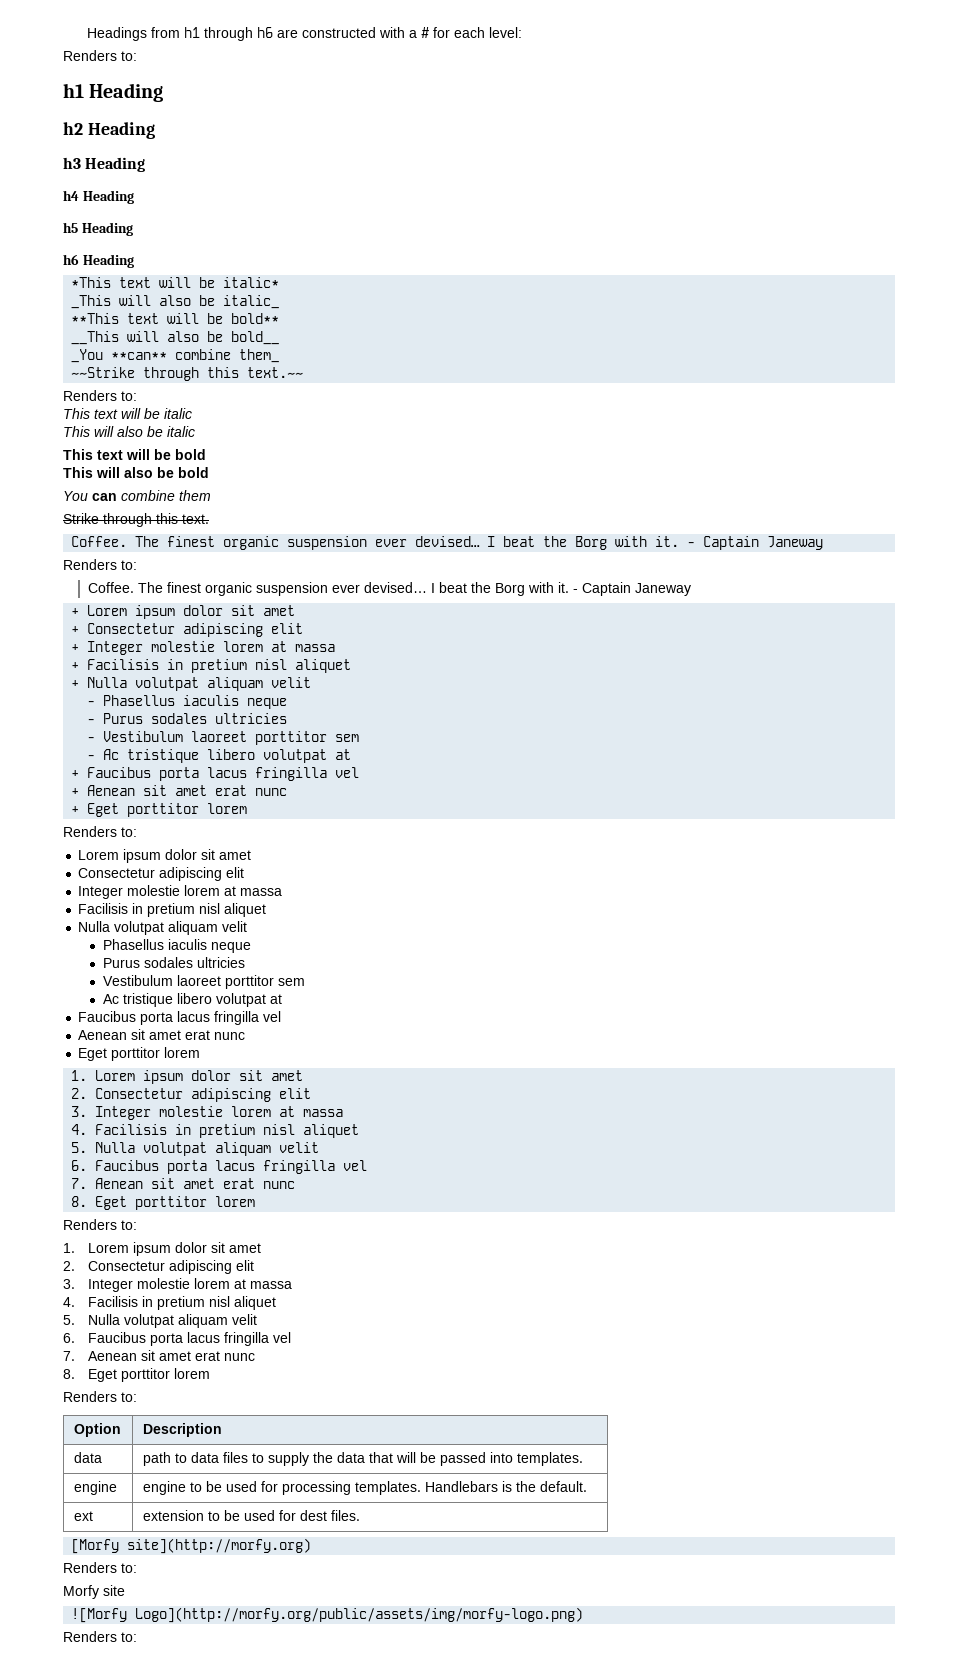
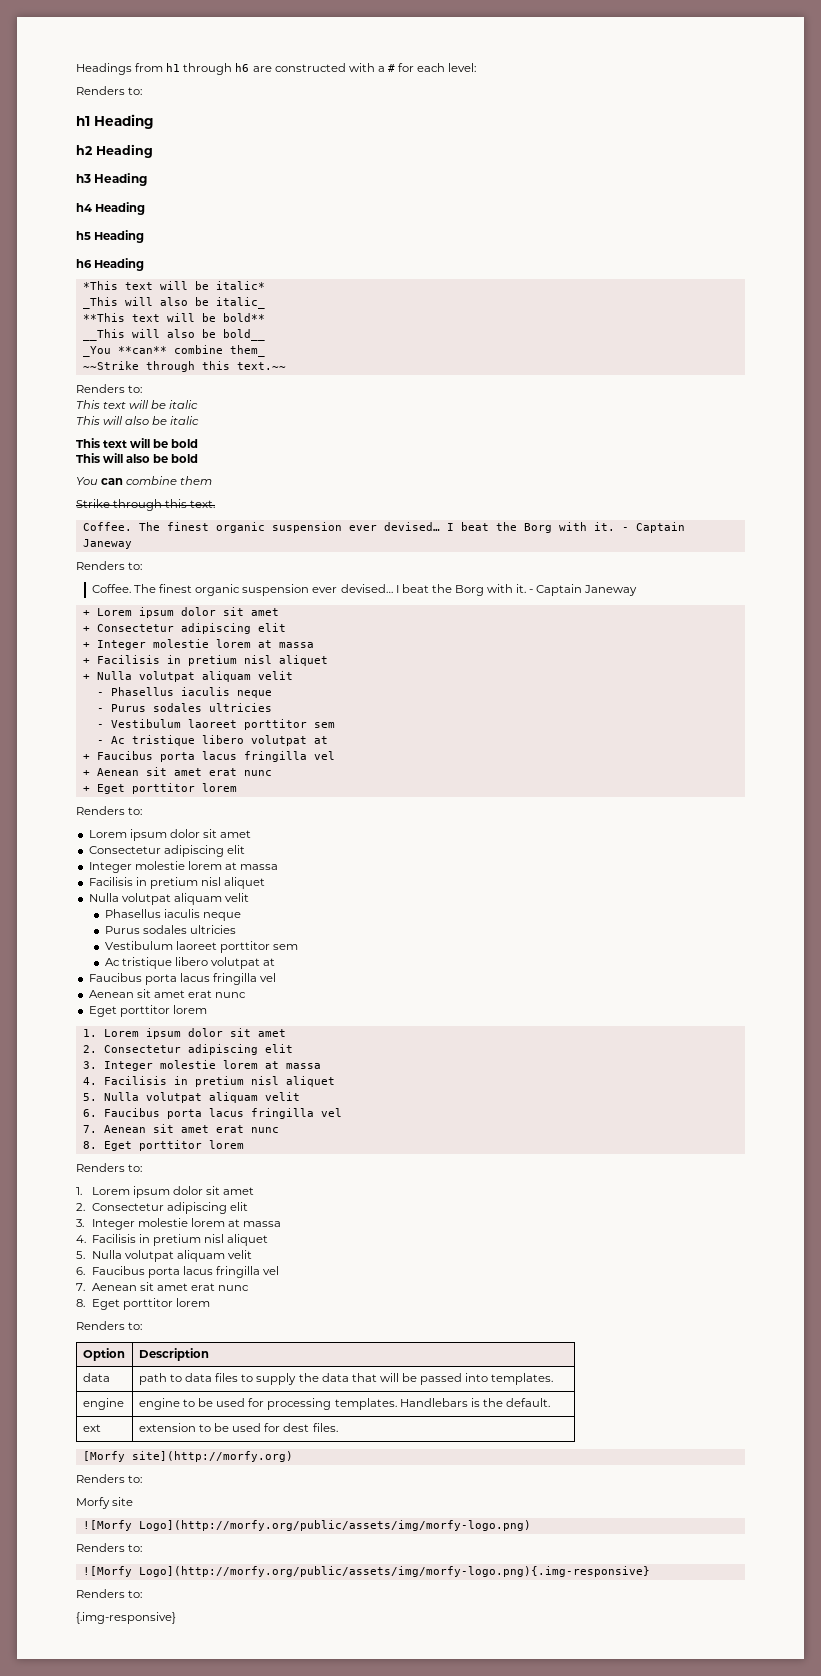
(137, 1637) none -> [82,1566,650,1577] [76,1589,143,1598] [76,1612,176,1624] // ![Morfy Logo](http://morfy.org/public/assets/img/morfy-logo.png){.img-responsive} // Renders to: // {.img-responsive}

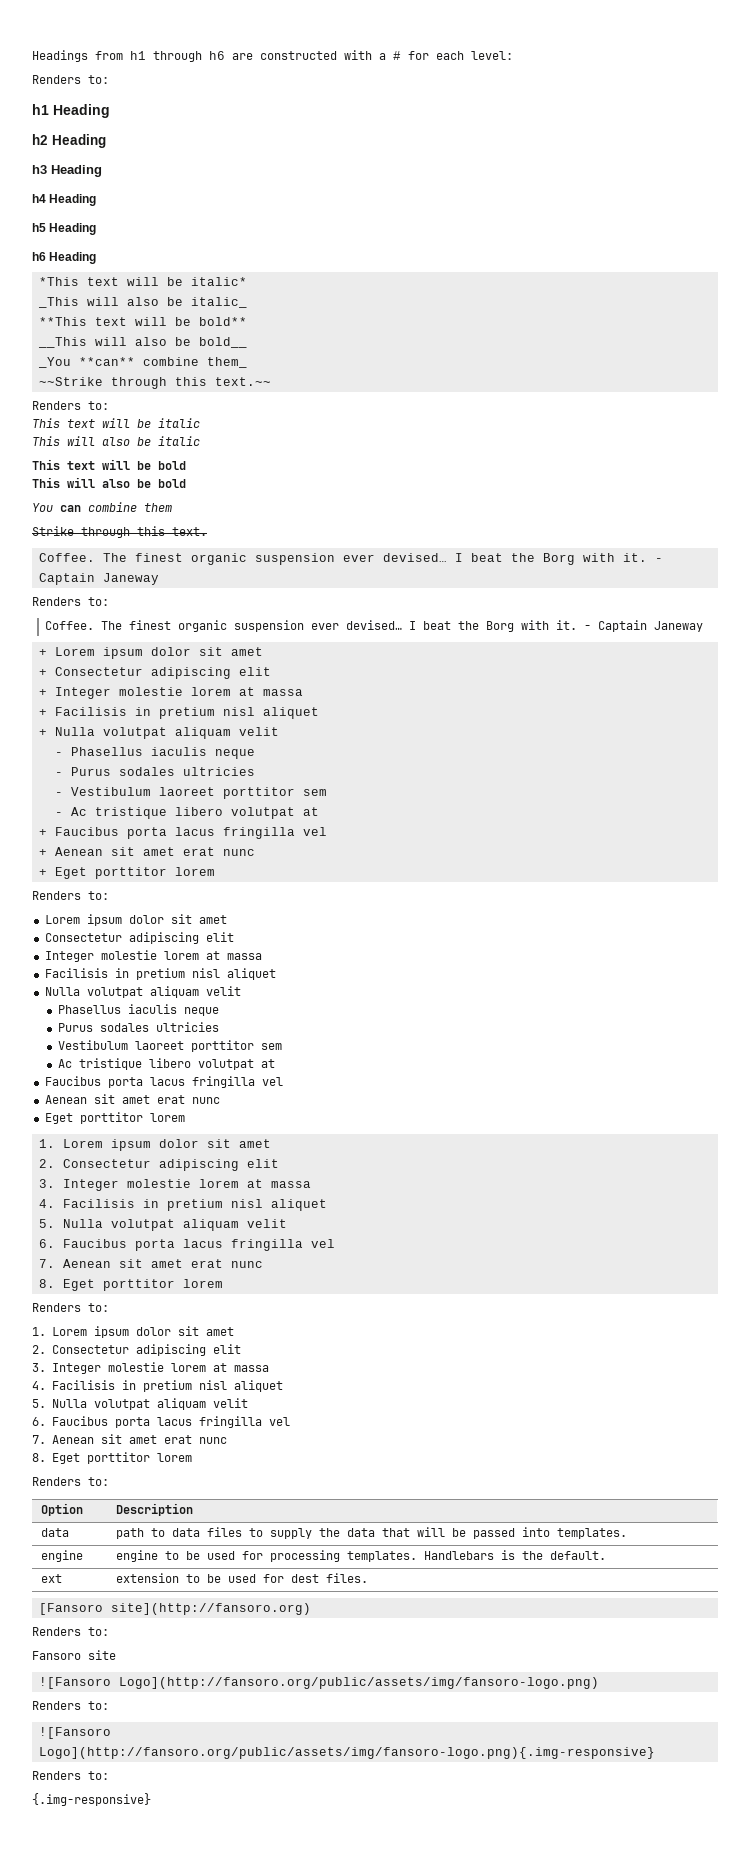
[82,1451,293,1462] [76,1474,143,1483] [76,1497,110,1509] [Morfy site](http://morfy.org) // Renders to: // Morfy -> [38,1603,311,1615] [32,1627,109,1636] [32,1651,81,1660] [Fansoro site](http://fansoro.org) // Renders to: // Fansoro
[82,1520,531,1531] [76,1543,143,1552] [82,1566,650,1577] ![Morfy Logo](http://morfy.org/public/assets/img/morfy-logo.png) // Renders to: // ![Morfy Logo](http://morfy.org/public/assets/img/morfy-logo.png){.img-responsive} -> [38,1677,599,1689] [32,1701,109,1710] [38,1727,111,1739] [38,1747,655,1759] ![Fansoro Logo](http://fansoro.org/public/assets/img/fansoro-logo.png) // Renders to: // ![Fansoro Logo](http://fansoro.org/public/assets/img/fansoro-logo.png){.img-responsive}

